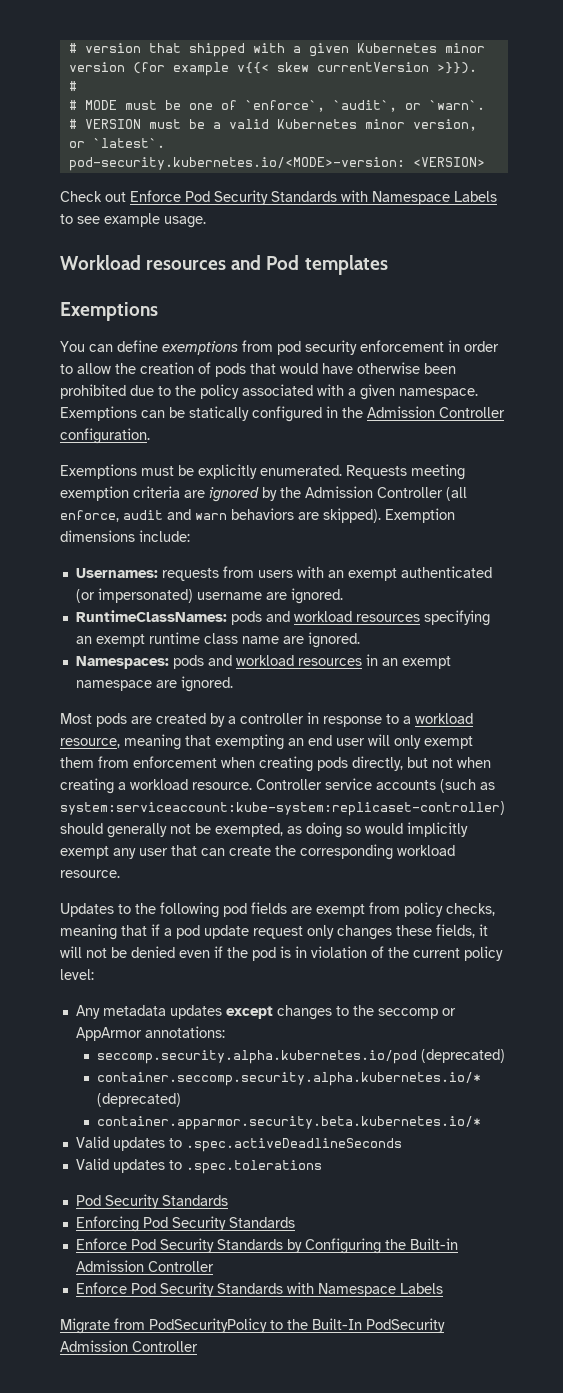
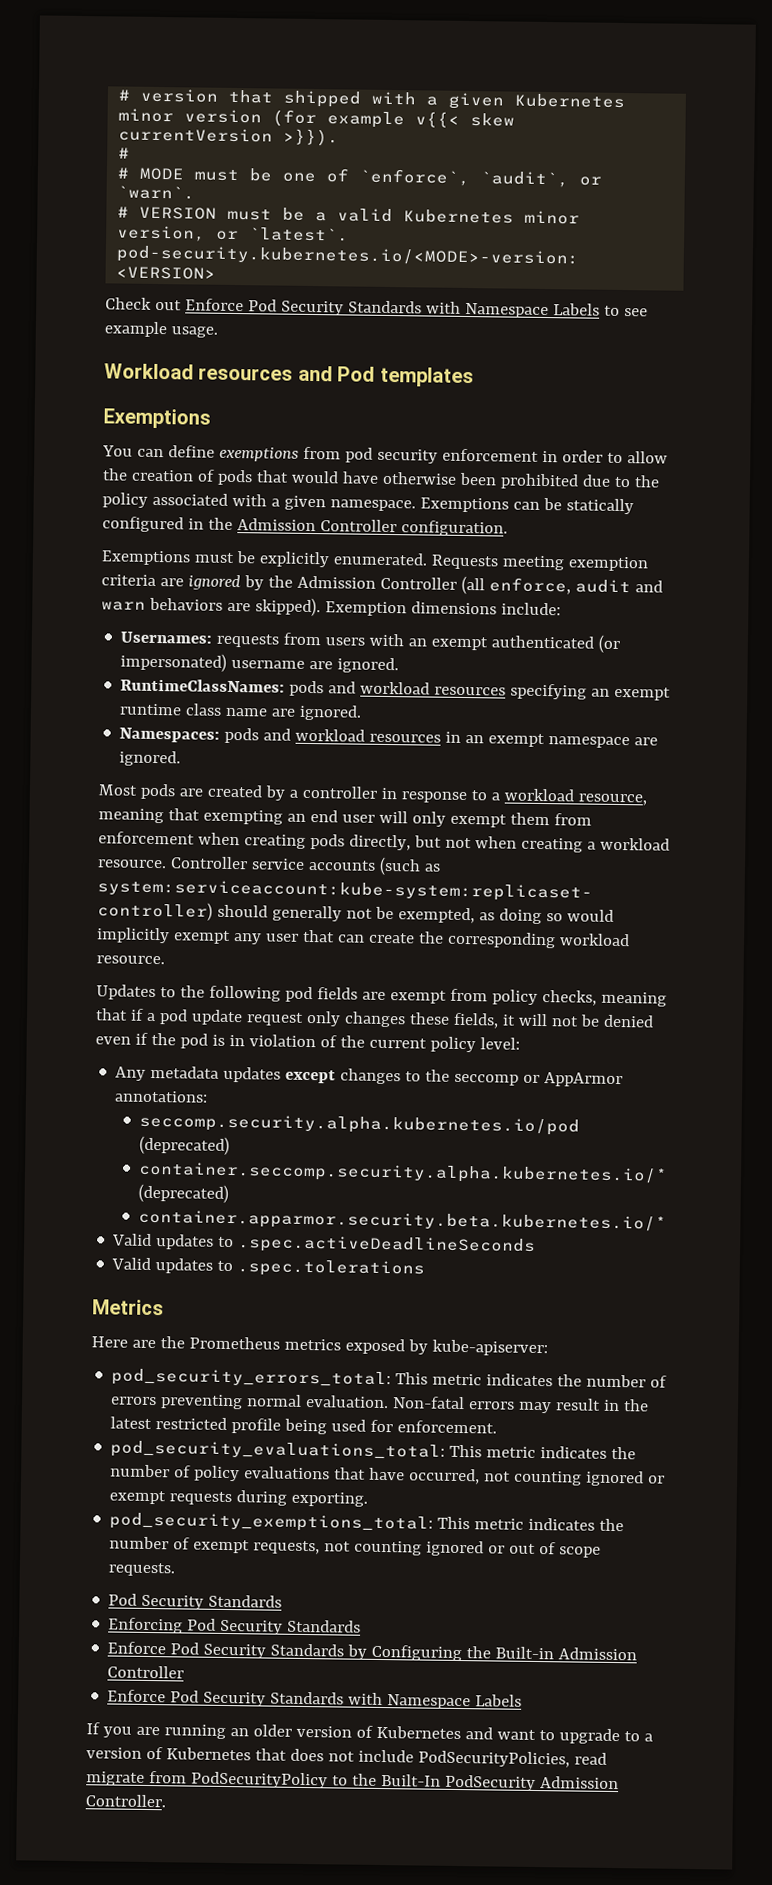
(322, 1167) none -> [92,1299,164,1316] [91,1336,548,1357] [111,1368,668,1389] [111,1394,650,1414] [110,1416,498,1435] [110,1440,637,1461] [110,1464,666,1487] [109,1490,369,1507] [109,1512,625,1533] [109,1536,602,1558] [108,1562,176,1577] // Metrics // Here are the Prometheus metrics exposed by kube-apiserver: // pod_security_errors_total: This metric indicates the number of errors preventing normal evaluation. Non-fatal errors may result in the latest restricted profile being used for enforcement. // pod_security_evaluations_total: This metric indicates the number of policy evaluations that have occurred, not counting ignored or exempt requests during exporting. // pod_security_exemptions_total: This metric indicates the number of exempt requests, not counting ignored or out of scope requests.
[60,1318,110,1334] Migrate -> [86,1722,653,1745] [86,1746,607,1768] [86,1771,145,1786] If you are running an older version of Kubernetes and want to upgrade to a version of Kubernetes that does not include PodSecurityPolicies, read migrate
[132,1341,198,1352] Controller -> [85,1794,166,1808] Controller.

